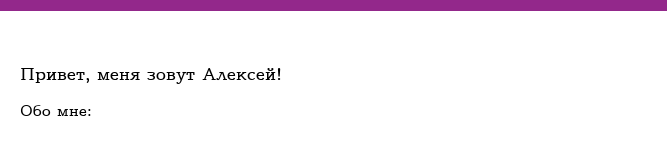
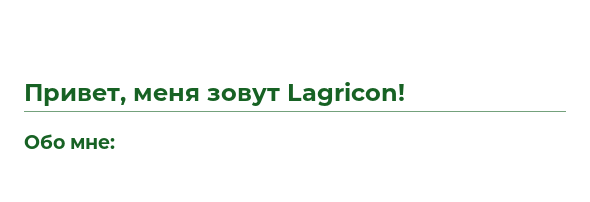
[202,68,282,81] Алексей! -> [287,82,405,106] Lagricon!

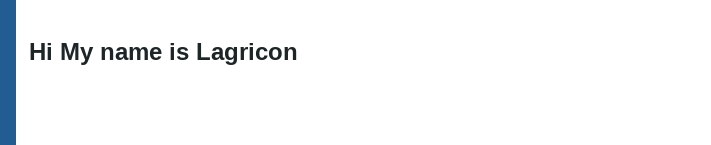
[24,82,405,106] [24,134,116,149] Привет, меня зовут Lagricon! // Обо мне: -> [29,43,298,65] Hi My name is Lagricon

